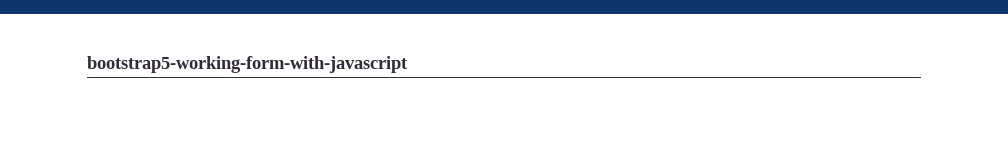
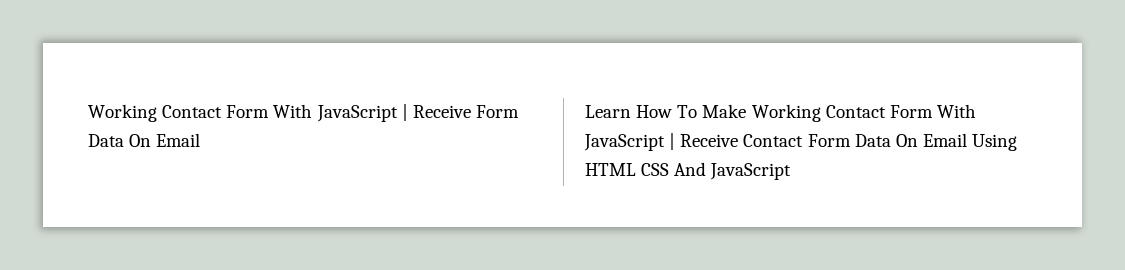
[87,56,408,73] bootstrap5-working-form-with-javascript -> [88,104,519,122] [88,133,201,147] [585,104,976,122] [584,133,1018,151] [585,162,792,180] Working Contact Form With JavaScript | Receive Form Data On Email // Learn How To Make Working Contact Form With JavaScript | Receive Contact Form Data On Email Using HTML CSS And JavaScript

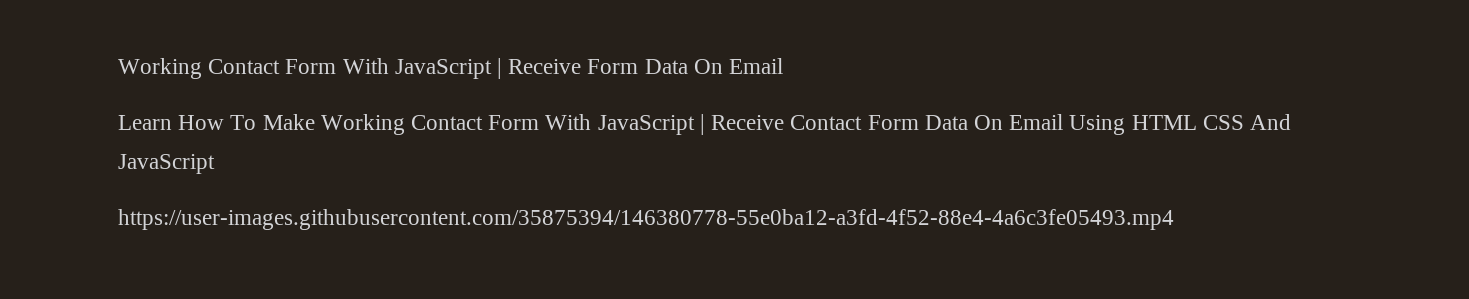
(792, 171) none -> [118,209,1174,230] // https://user-images.githubusercontent.com/35875394/146380778-55e0ba12-a3fd-4f52-88e4-4a6c3fe05493.mp4

